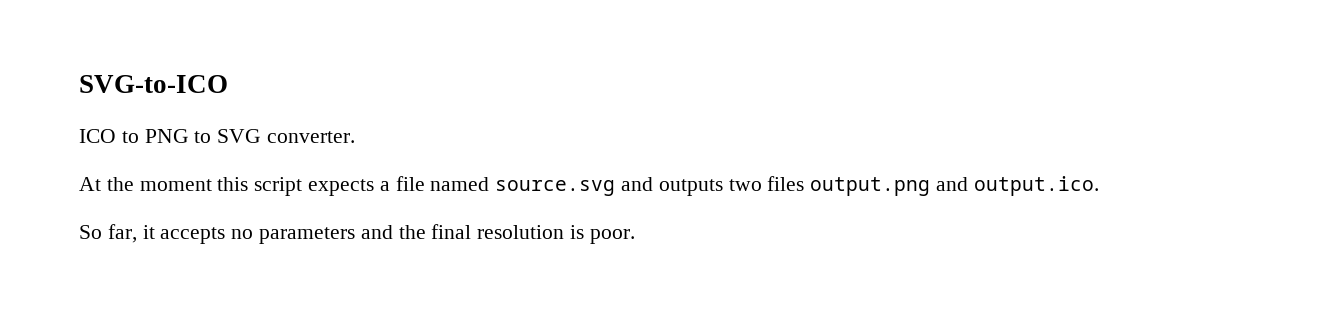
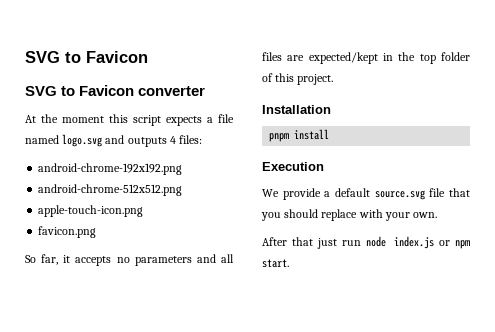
[79,75,228,93] [79,129,356,143] SVG-to-ICO // ICO to PNG to SVG converter. -> [25,51,148,63] [25,85,206,96] SVG to Favicon // SVG to Favicon converter
[495,180,616,196] source.svg -> [62,134,103,147] logo.svg
[728,176,1099,196] two files output.png and output.ico. -> [169,135,203,144] [38,163,183,175] [38,184,183,196] [38,205,144,217] [38,226,97,238] 4 files: // android-chrome-192x192.png // android-chrome-512x512.png // apple-touch-icon.png // favicon.png
[398,224,635,244] the final resolution is poor. -> [220,254,234,263] [262,52,470,64] [262,73,334,85] [262,105,331,114] [269,129,330,142] [262,162,324,171] [262,188,470,200] [261,209,438,221] [262,236,470,249] [262,259,289,268] all files are expected/kept in the top folder of this project. // Installation // pnpm install // Execution // We provide a default source.svg file that you should replace with your own. // After that just run node index.js or npm start.

